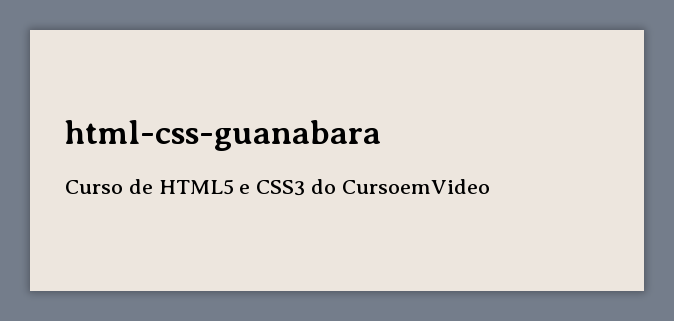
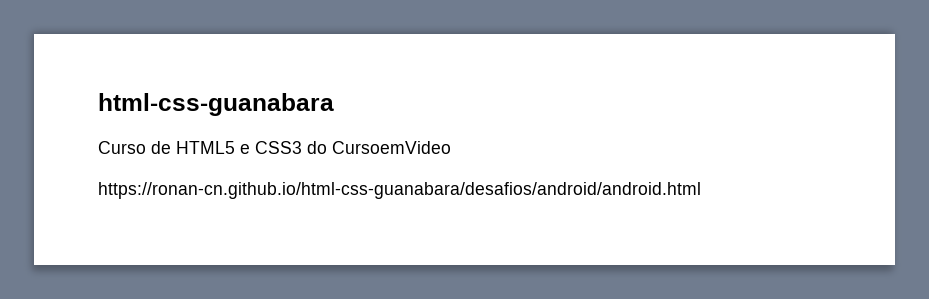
(490, 186) none -> [98,182,701,199] // https://ronan-cn.github.io/html-css-guanabara/desafios/android/android.html

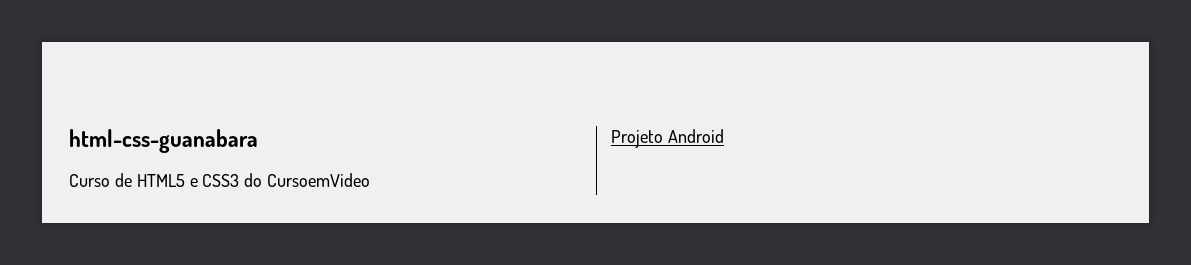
[98,182,701,199] https://ronan-cn.github.io/html-css-guanabara/desafios/android/android.html -> [611,129,724,148] Projeto Android

